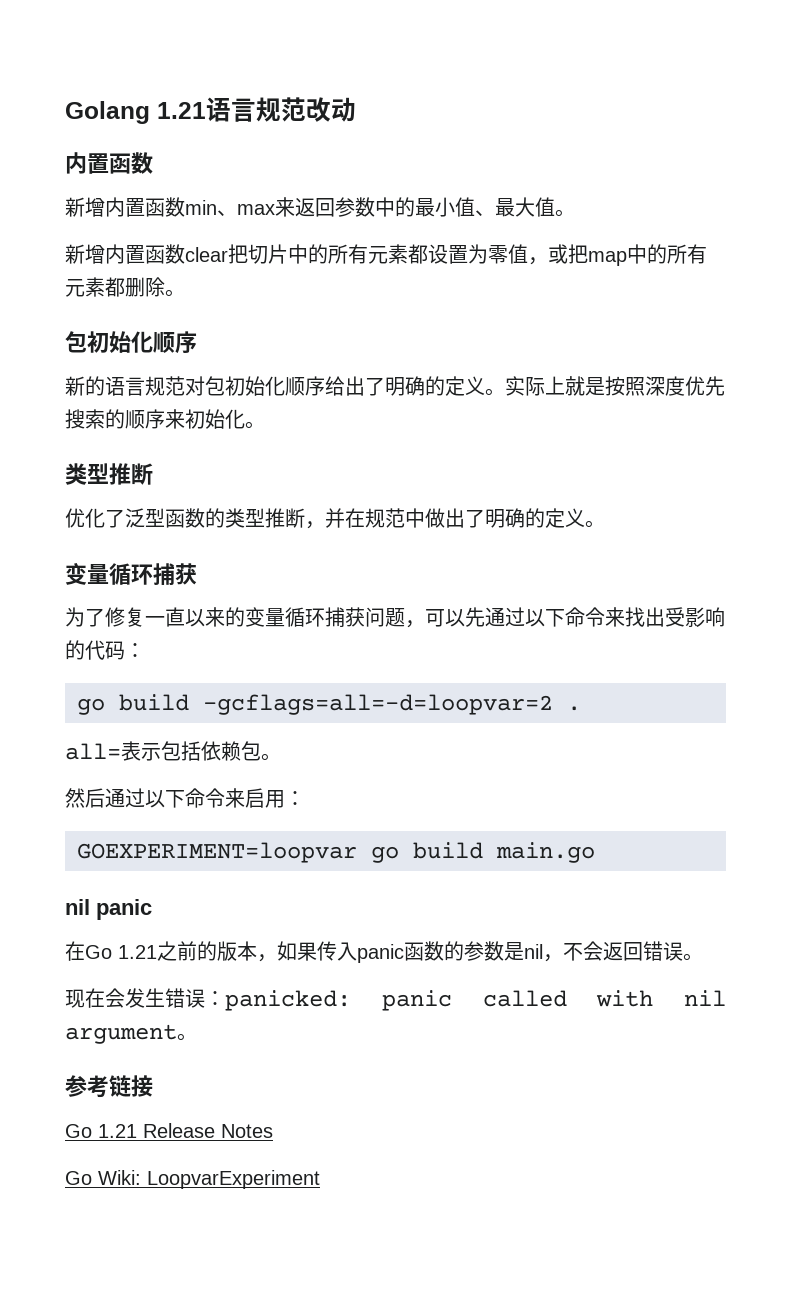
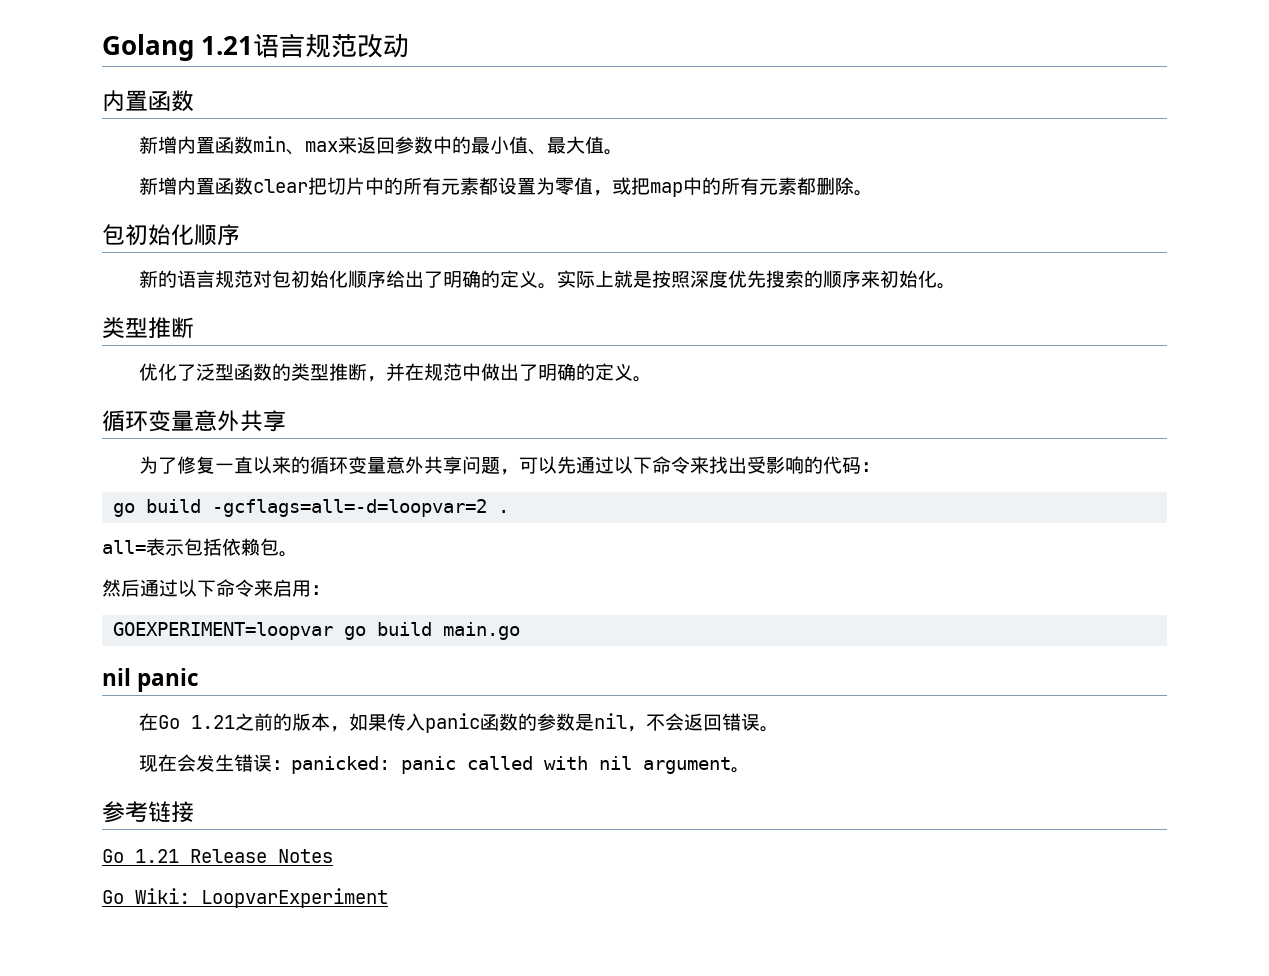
[65,562,197,586] 变量循环捕获 -> [102,410,286,432] 循环变量意外共享
[245,607,365,628] 变量循环捕获 -> [309,456,462,474] 循环变量意外共享

